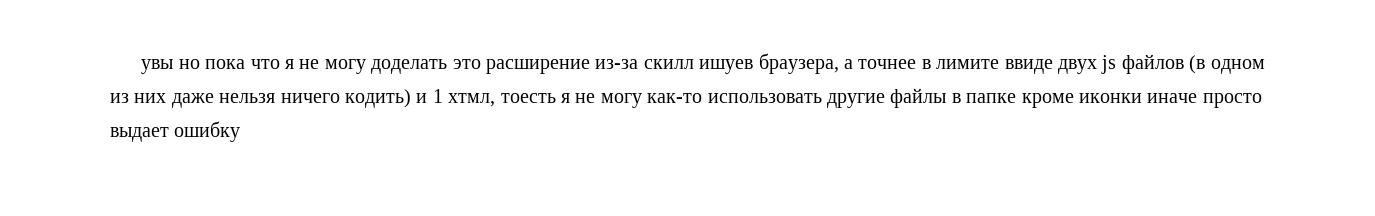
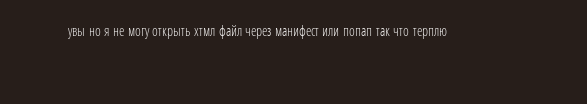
[205,53,1265,74] [110,88,1262,108] [110,121,241,142] пока что я не могу доделать это расширение из-за скилл ишуев браузера, а точнее в лимите ввиде двух js файлов (в одном из них даже нельзя ничего кодить) и 1 хтмл, тоесть я не могу как-то использовать другие файлы в папке кроме иконки иначе просто выдает ошибку -> [104,25,448,39] я не могу открыть хтмл файл через манифест или попап так что терплю

